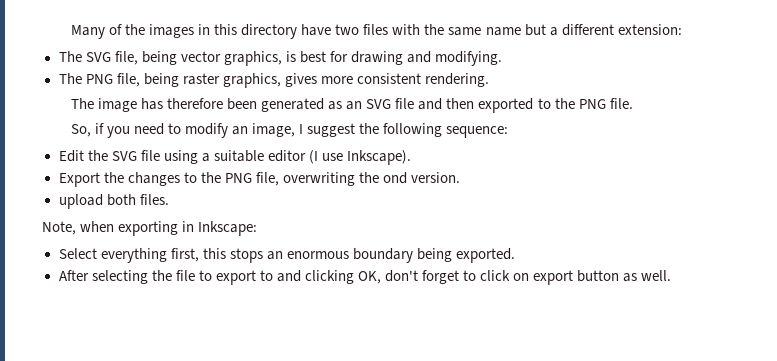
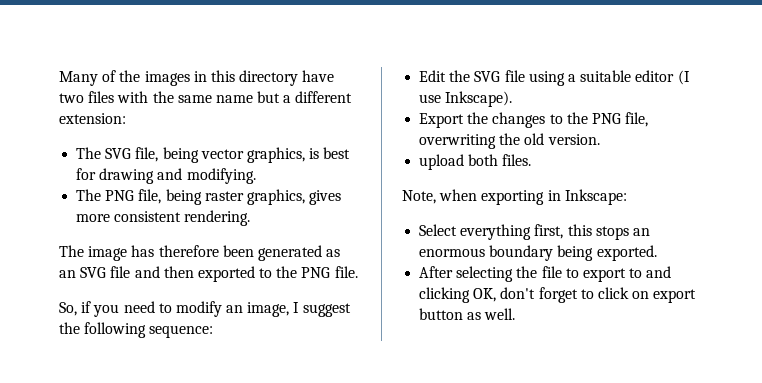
[382,172,407,184] ond -> [524,133,545,145] old

